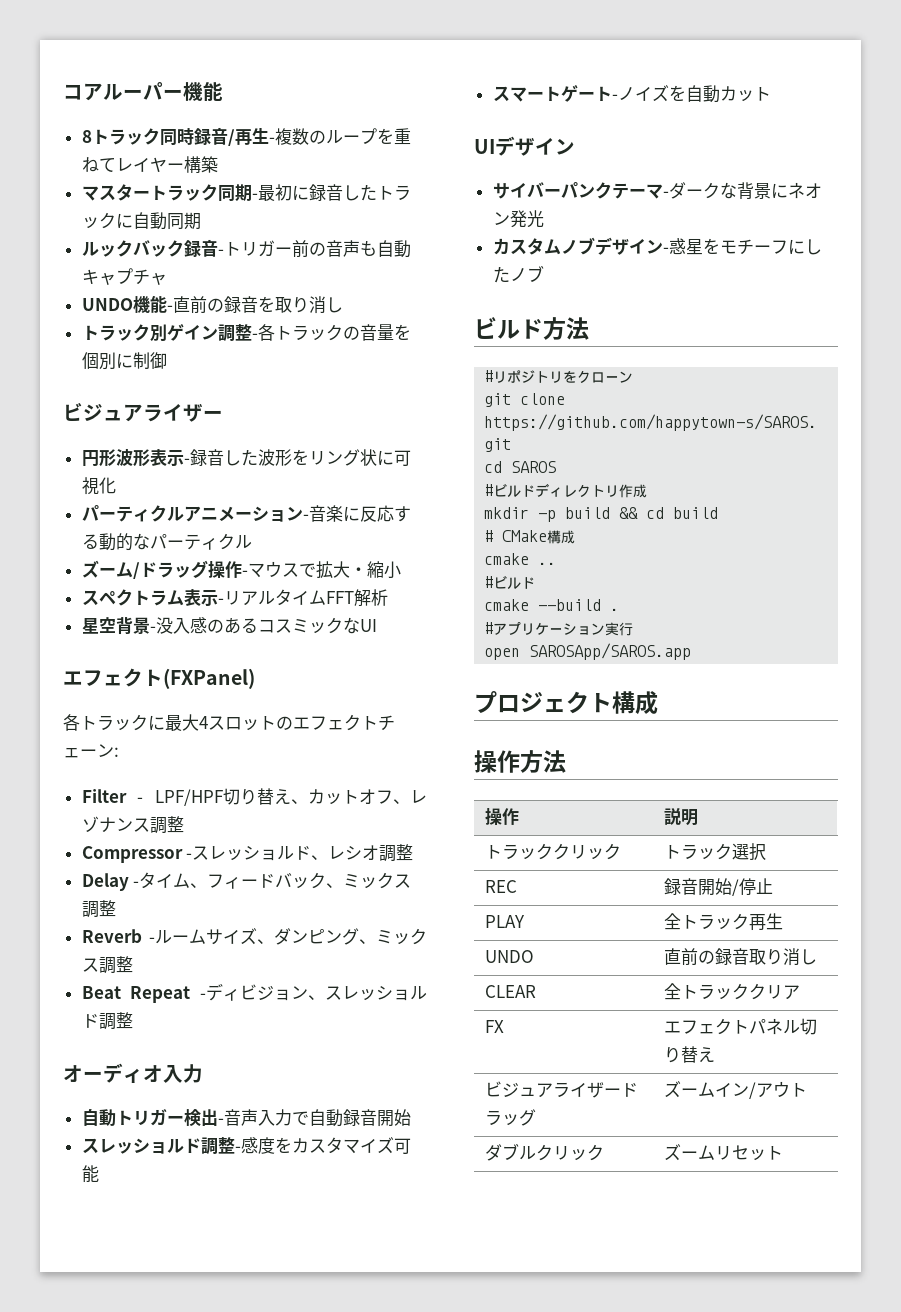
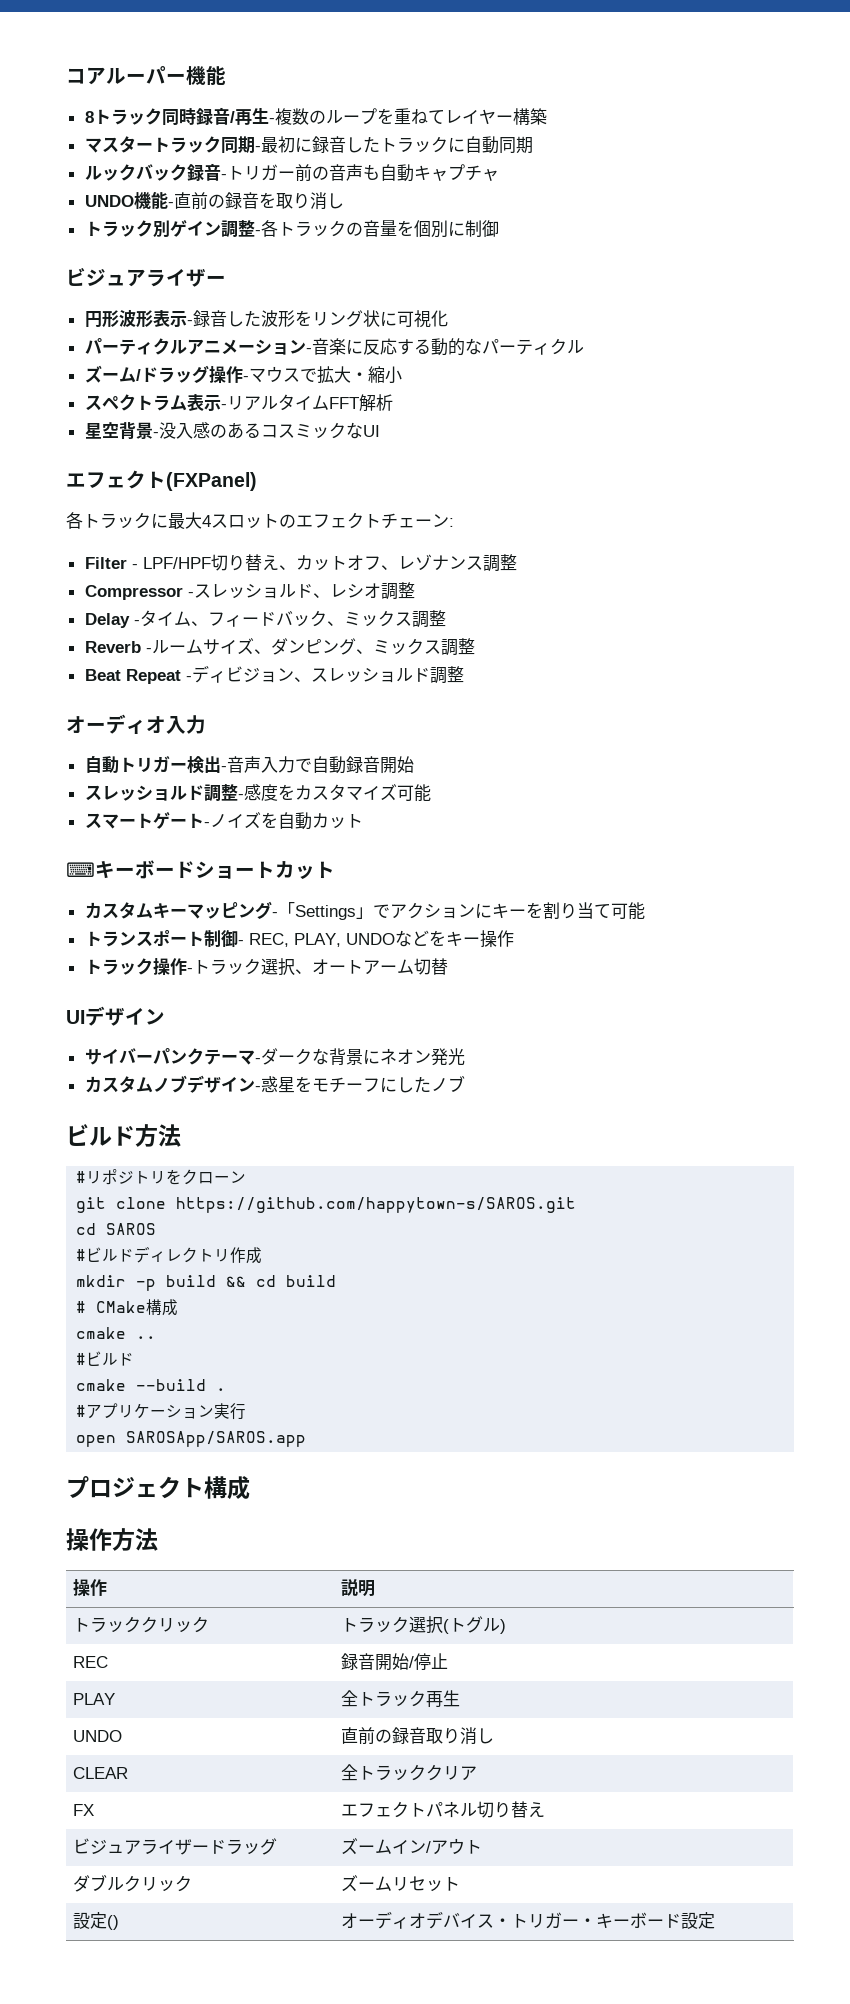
(771, 94) none -> [66,860,335,879] [84,901,645,920] [84,929,514,948] [84,958,448,976] // ⌨キーボードショートカット // カスタムキーマッピング-「Settings」でアクションにキーを割り当て可能 // トランスポート制御- REC, PLAY, UNDOなどをキー操作 // トラック操作-トラック選択、オートアーム切替
(766, 852) none -> [443,1616,507,1634] (トグル)
(783, 1153) none -> [73,1912,120,1930] [341,1911,716,1929] // 設定() | オーディオデバイス・トリガー・キーボード設定

